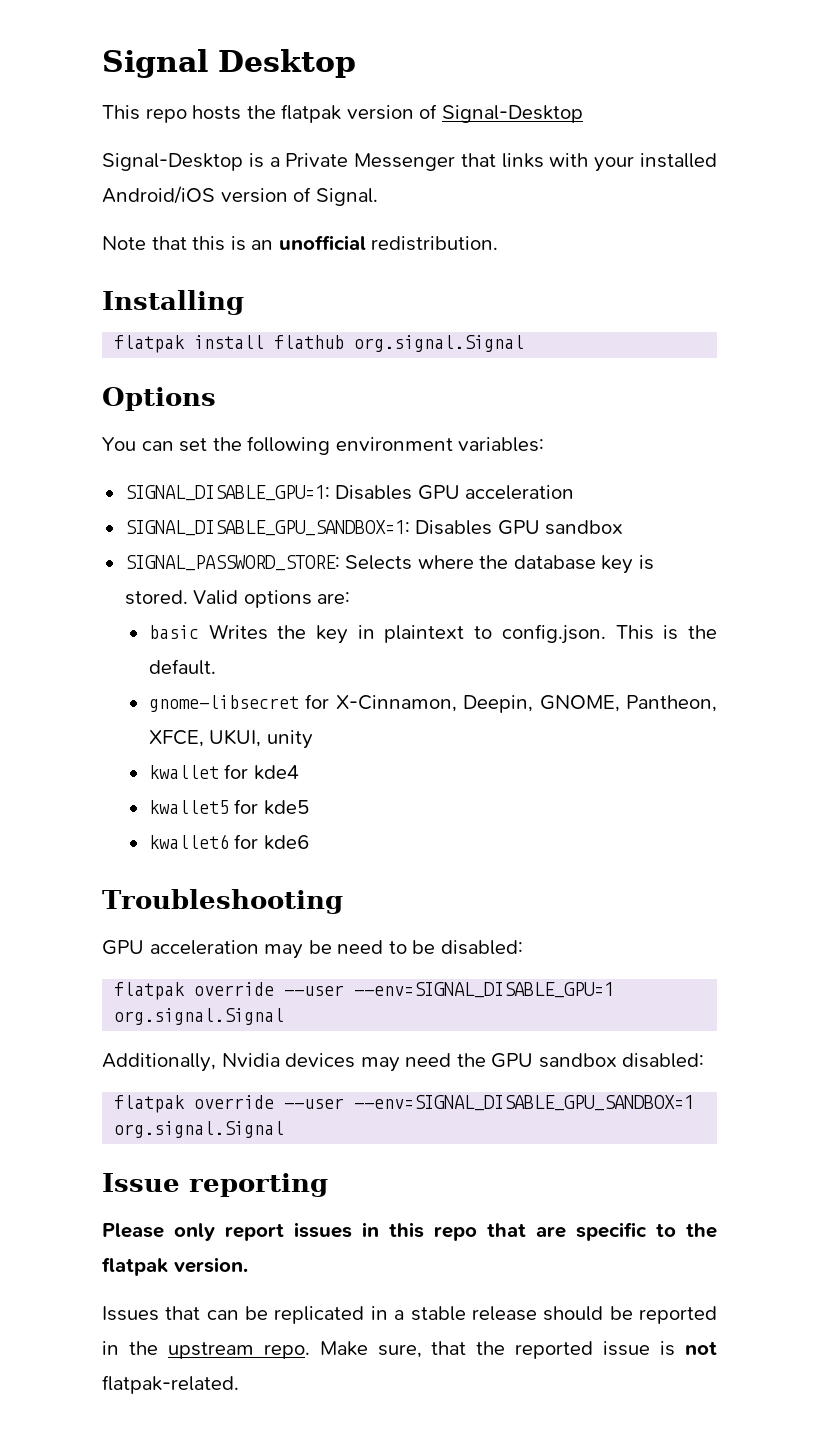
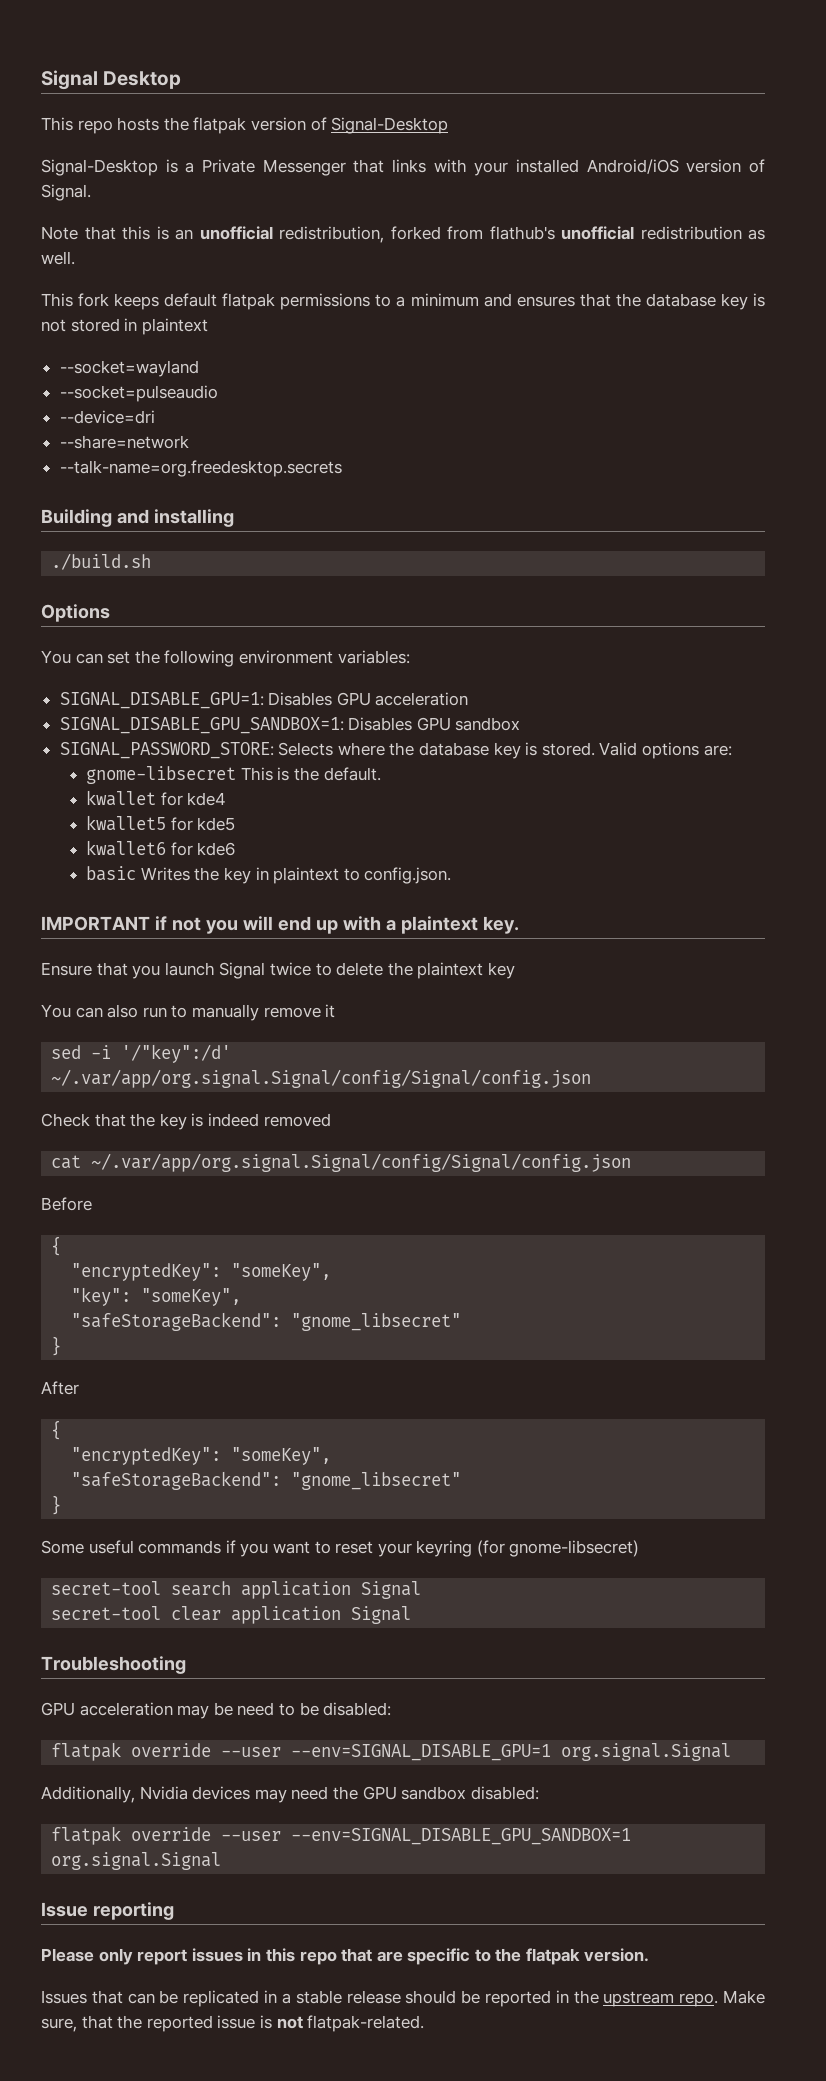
[371,236,499,251] [102,290,244,315] [114,335,525,353] redistribution. // Installing // flatpak install flathub org.signal.Signal -> [279,226,765,243] [41,251,75,265] [41,293,766,310] [41,318,208,335] [59,360,199,377] [59,385,218,402] [59,410,155,424] [59,435,189,449] [59,460,342,477] [41,509,234,527] [51,553,152,570] redistribution, forked from flathub's unofficial redistribution as well. // This fork keeps default flatpak permissions to a minimum and ensures that the database key is not stored in plaintext // --socket=wayland // --socket=pulseaudio // --device=dri // --share=network // --talk-name=org.freedesktop.secrets // Building and installing // ./build.sh
[148,624,717,644] [148,659,216,675] [148,694,717,713] [148,729,313,749] basic Writes the key in plaintext to config.json. This is the default. // gnome-libsecret for X-Cinnamon, Deepin, GNOME, Pantheon, XFCE, UKUI, unity -> [86,766,381,784] gnome-libsecret This is the default.
(309, 842) none -> [86,866,452,884] [41,916,519,934] [41,962,515,979] [41,1004,336,1021] [51,1044,232,1063] [51,1069,592,1088] [41,1113,331,1130] [51,1153,632,1172] [41,1197,92,1211] [51,1236,62,1256] [71,1263,332,1281] [71,1287,242,1306] [71,1312,462,1331] [51,1336,62,1356] [41,1381,79,1395] [51,1420,62,1440] [71,1447,332,1465] [71,1471,462,1490] [51,1495,62,1515] [41,1540,640,1557] [51,1581,422,1599] [51,1606,412,1624] // basic Writes the key in plaintext to config.json. // IMPORTANT if not you will end up with a plaintext key. // Ensure that you launch Signal twice to delete the plaintext key // You can also run to manually remove it // sed -i '/"key":/d' ~/.var/app/org.signal.Signal/config/Signal/config.json // Check that the key is indeed removed // cat ~/.var/app/org.signal.Signal/config/Signal/config.json // Before // { // "encryptedKey": "someKey", // "key": "someKey", // "safeStorageBackend": "gnome_libsecret" // } // After // { // "encryptedKey": "someKey", // "safeStorageBackend": "gnome_libsecret" // } // Some useful commands if you want to reset your keyring (for gnome-libsecret) // secret-tool search application Signal // secret-tool clear application Signal

